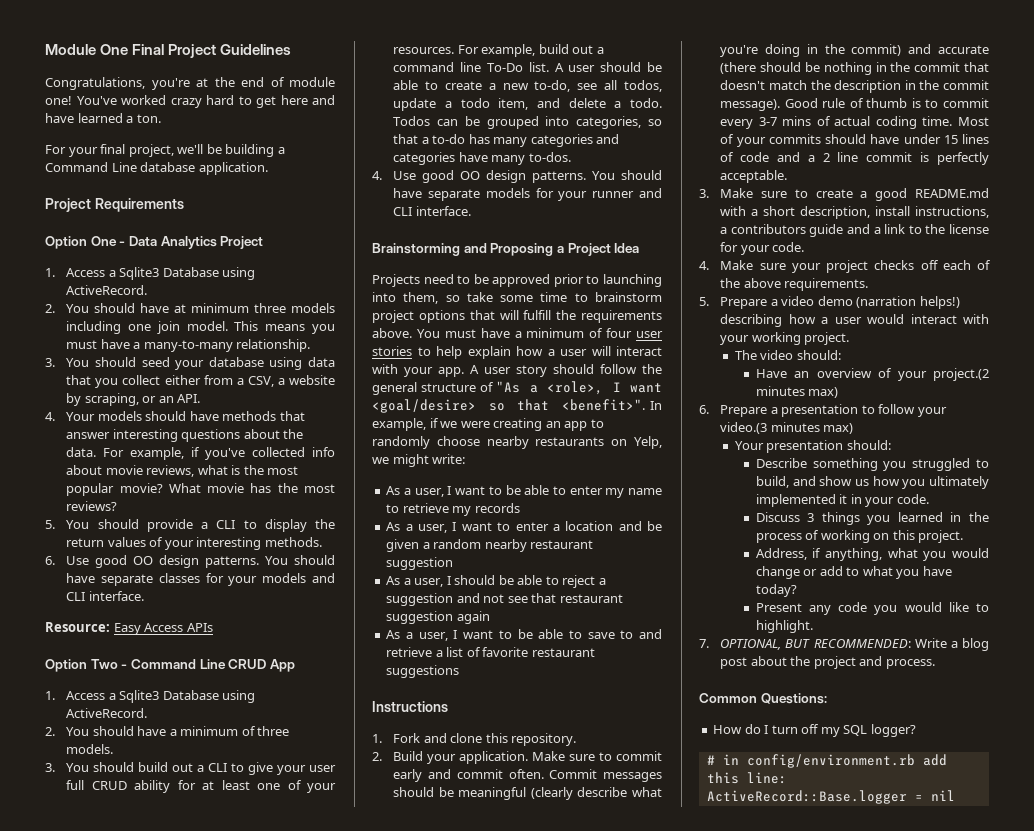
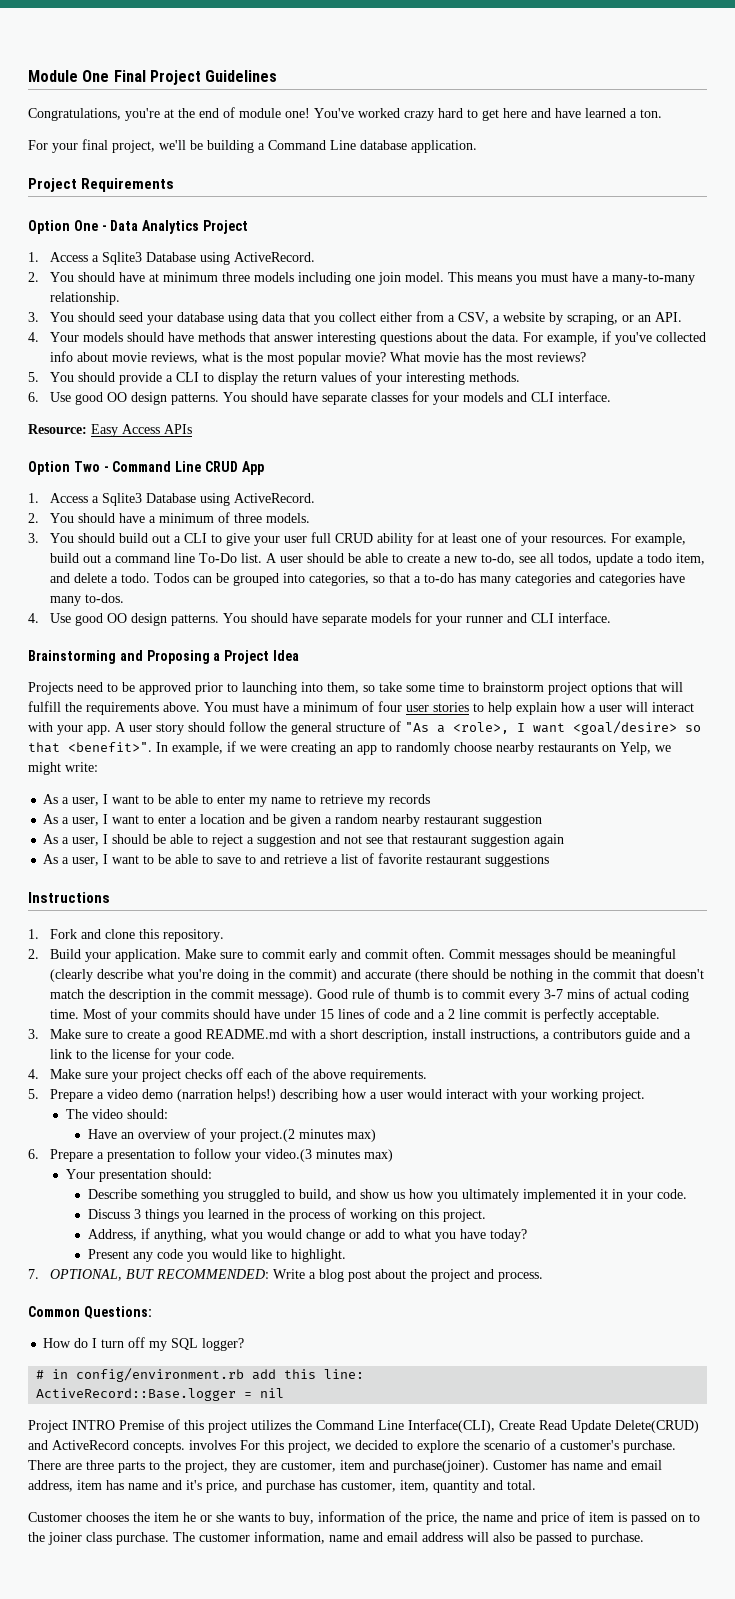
(955, 795) none -> [28,1419,699,1433] [28,1439,676,1453] [28,1460,662,1473] [28,1480,536,1493] [28,1511,700,1525] [28,1531,644,1545] // Project INTRO Premise of this project utilizes the Command Line Interface(CLI), Create Read Update Delete(CRUD) and ActiveRecord concepts. involves For this project, we decided to explore the scenario of a customer's purchase. There are three parts to the project, they are customer, item and purchase(joiner). Customer has name and email address, item has name and it's price, and purchase has customer, item, quantity and total. // Customer chooses the item he or she wants to buy, information of the price, the name and price of item is passed on to the joiner class purchase. The customer information, name and email address will also be passed to purchase.

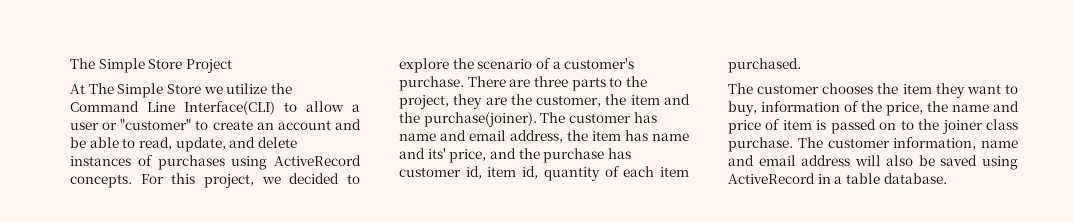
[28,70,278,85] [28,107,662,121] [28,139,477,153] [28,178,175,192] [28,220,248,234] [28,252,316,265] [28,272,696,285] [50,292,121,305] [28,311,683,325] [28,331,707,345] [50,351,587,365] [28,371,521,385] [28,391,612,405] [28,424,192,437] [28,461,264,475] [28,493,316,506] [28,512,311,523] [28,532,687,546] [50,553,706,566] [50,573,686,586] [50,593,125,606] [28,612,612,626] [28,650,299,664] [28,682,683,695] [28,701,694,715] [28,721,701,735] [28,741,671,755] [28,762,98,775] [43,794,431,807] [43,814,543,827] [43,834,565,847] [43,853,550,867] [28,892,110,903] [28,929,225,942] [28,948,677,962] [50,969,705,982] [50,988,690,1002] [50,1008,661,1022] [28,1029,692,1042] [50,1048,236,1062] [28,1068,428,1082] [28,1089,646,1102] [65,1109,168,1119] [87,1128,376,1142] [28,1148,394,1162] [65,1169,212,1182] [87,1189,687,1202] [87,1208,486,1222] [87,1228,527,1242] [87,1249,346,1262] [28,1269,544,1282] [28,1306,152,1319] [43,1337,245,1351] [36,1368,365,1382] [36,1388,285,1401] [28,1419,699,1433] [28,1440,48,1450] Module One Final Project Guidelines // Congratulations, you're at the end of module one! You've worked crazy hard to get here and have learned a ton. // For your final project, we'll be building a Command Line database application. // Project Requirements // Option One - Data Analytics Project // 1. Access a Sqlite3 Database using ActiveRecord. // 2. You should have at minimum three models including one join model. This means you must have a many-to-many relationship. // 3. You should seed your database using data that you collect either from a CSV, a website by scraping, or an API. // 4. Your models should have methods that answer interesting questions about the data. For example, if you've collected info about movie reviews, what is the most popular movie? What movie has the most reviews? // 5. You should provide a CLI to display the return values of your interesting methods. // 6. Use good OO design patterns. You should have separate classes for your models and CLI interface. // Resource: Easy Access APIs // Option Two - Command Line CRUD App // 1. Access a Sqlite3 Database using ActiveRecord. // 2. You should have a minimum of three models. // 3. You should build out a CLI to give your user full CRUD ability for at least one of your resources. For example, build out a command line To-Do list. A user should be able to create a new to-do, see all todos, update a todo item, and delete a todo. Todos can be grouped into categories, so that a to-do has many categories and categories have many to-dos. // 4. Use good OO design patterns. You should have separate models for your runner and CLI interface. // Brainstorming and Proposing a Project Idea // Projects need to be approved prior to launching into them, so take some time to brainstorm project options that will fulfill the requirements above. You must have a minimum of four user stories to help explain how a user will interact with your app. A user story should follow the general structure of "As a <role>, I want <goal/desire> so that <benefit>". In example, if we were creating an app to randomly choose nearby restaurants on Yelp, we might write: // As a user, I want to be able to enter my name to retrieve my records // As a user, I want to enter a location and be given a random nearby restaurant suggestion // As a user, I should be able to reject a suggestion and not see that restaurant suggestion again // As a user, I want to be able to save to and retrieve a list of favorite restaurant suggestions // Instructions // 1. Fork and clone this repository. // 2. Build your application. Make sure to commit early and commit often. Commit messages should be meaningful (clearly describe what you're doing in the commit) and accurate (there should be nothing in the commit that doesn't match the description in the commit message). Good rule of thumb is to commit every 3-7 mins of actual coding time. Most of your commits should have under 15 lines of code and a 2 line commit is perfectly acceptable. // 3. Make sure to create a good README.md with a short description, install instructions, a contributors guide and a link to the license for your code. // 4. Make sure your project checks off each of the above requirements. // 5. Prepare a video demo (narration helps!) describing how a user would interact with your working project. // The video should: // Have an overview of your project.(2 minutes max) // 6. Prepare a presentation to follow your video.(3 minutes max) // Your presentation should: // Describe something you struggled to build, and show us how you ultimately implemented it in your code. // Discuss 3 things you learned in the process of working on this project. // Address, if anything, what you would change or add to what you have today? // Present any code you would like to highlight. // 7. OPTIONAL, BUT RECOMMENDED: Write a blog post about the project and process. // Common Questions: // How do I turn off my SQL logger? // # in config/environment.rb add this line: // ActiveRecord::Base.logger = nil // Project INTRO Premise of this project utilizes the Command Line Interface(CLI), Create Read Update Delete(CRUD) and -> [70,58,232,73] [70,83,292,98] [70,101,360,115] [70,119,362,130] [70,137,297,152] [70,155,268,170] The Simple Store Project // At The Simple Store we utilize the Command Line Interface(CLI) to allow a user or "customer" to create an account and be able to read, update, and delete instances of purchases using
[189,1440,236,1450] involves -> (132, 181) none
[281,1460,547,1473] customer, item and purchase(joiner). Customer -> [510,94,690,107] [399,112,631,127] the customer, the item and the purchase(joiner). The customer
(73, 1486) none -> [567,130,588,141] the
[186,1480,202,1490] it's -> [427,148,446,159] its'
(262, 1485) none -> [518,148,540,159] the
[341,1480,536,1493] [28,1512,270,1522] customer, item, quantity and total. // Customer chooses the item he or she wants -> [399,166,689,181] [728,58,801,73] [728,83,1001,98] customer id, item id, quantity of each item purchased. // The customer chooses the item they want
[536,1532,644,1545] passed to purchase. -> [940,155,1018,170] [728,173,947,184] saved using ActiveRecord in a table database.

